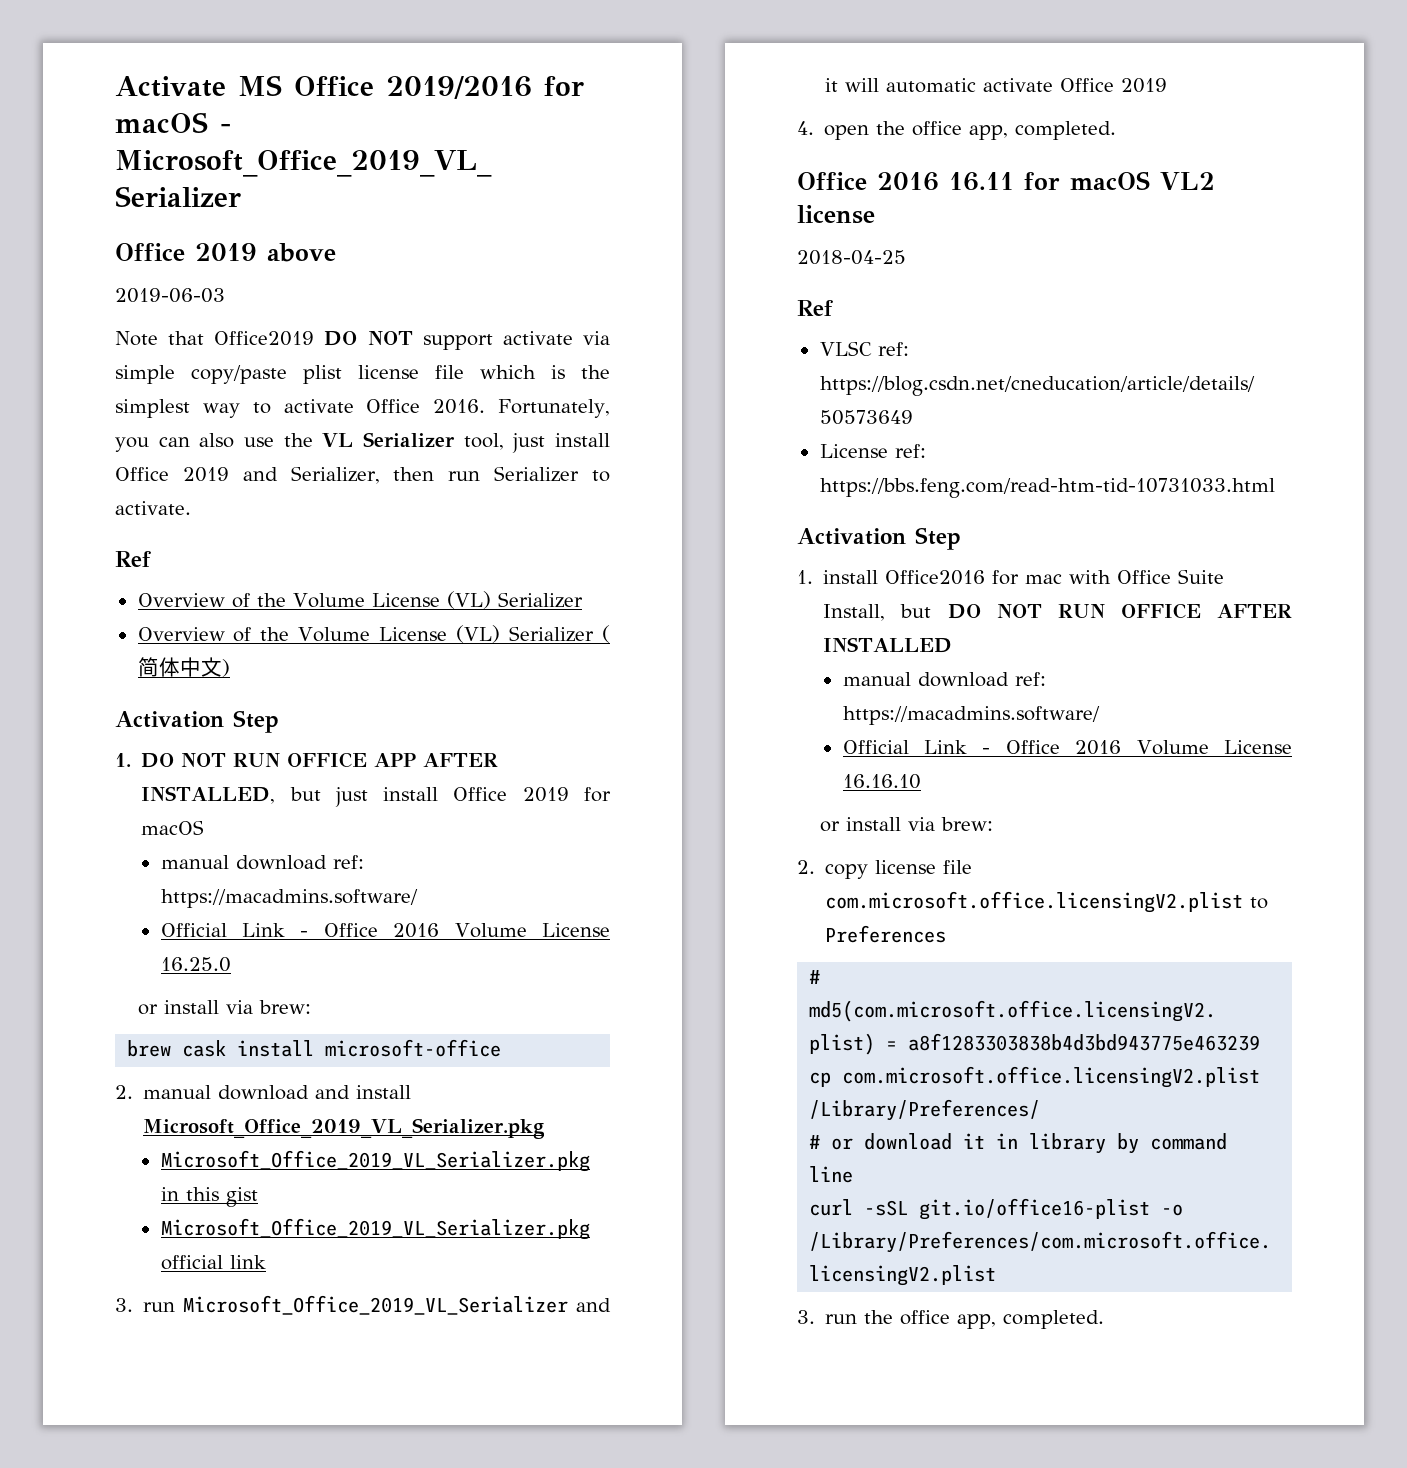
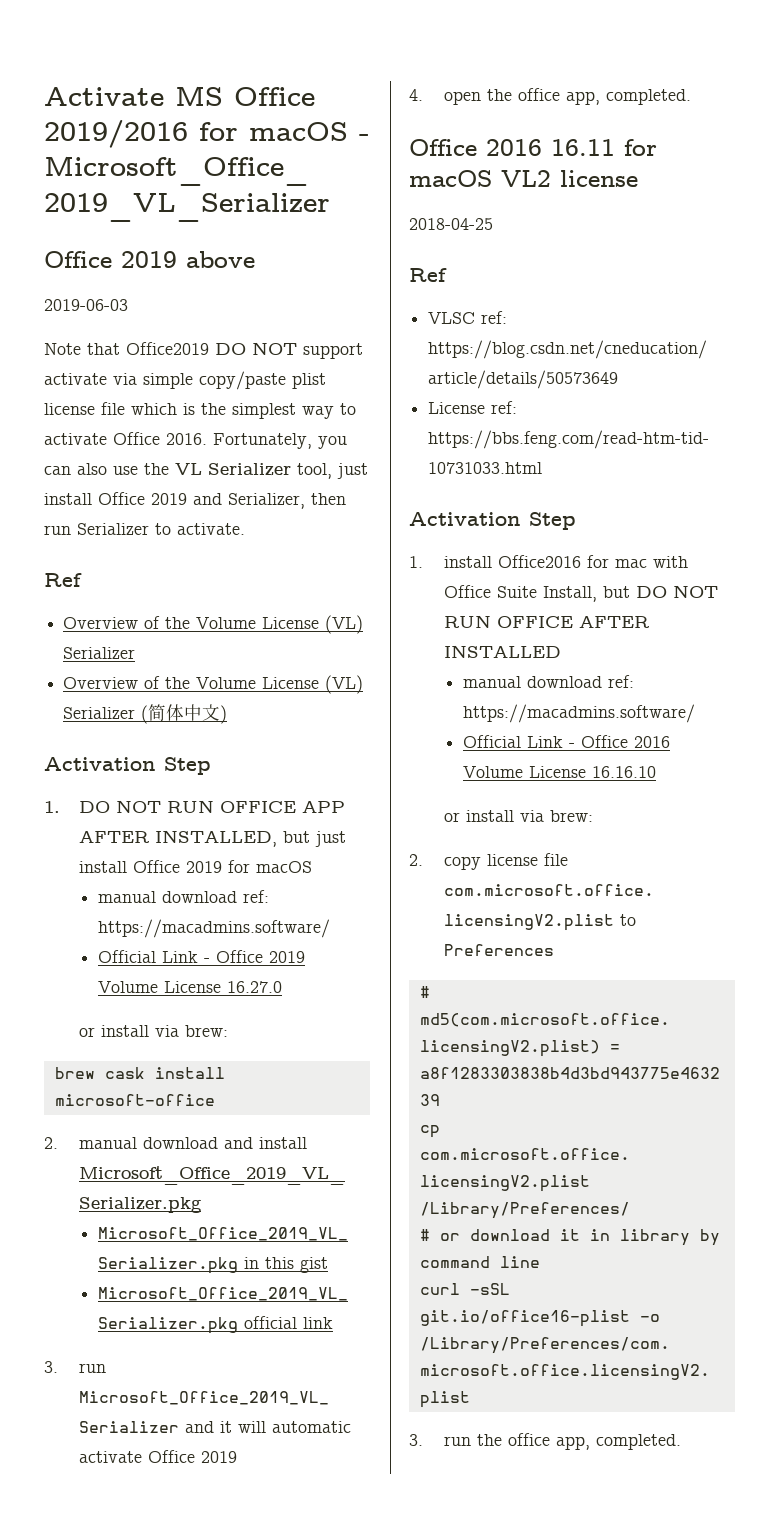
[393,923,610,938] [160,957,231,972] 2016 Volume License 16.25.0 -> [269,951,306,963] [98,981,283,993] 2019 Volume License 16.27.0

